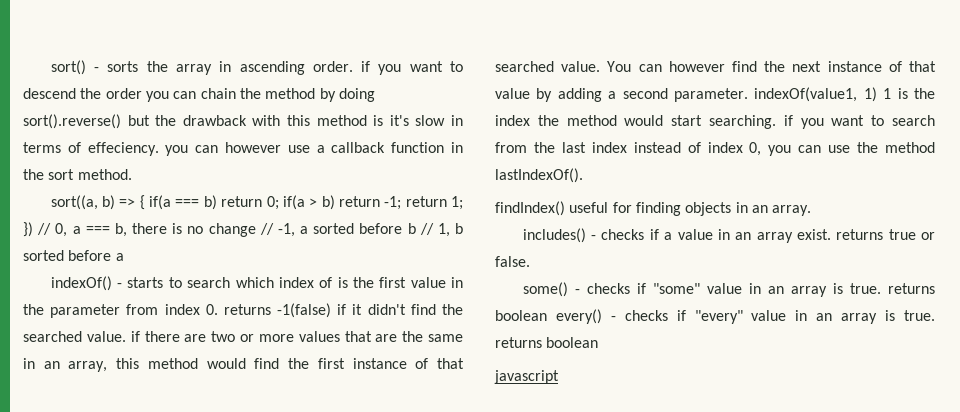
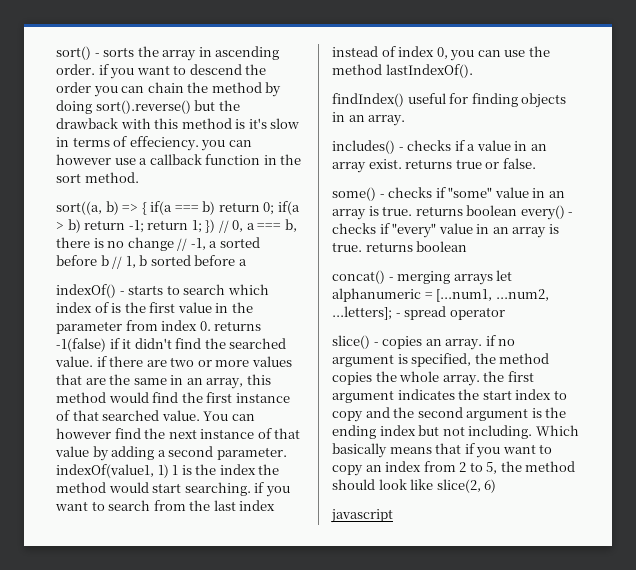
(599, 342) none -> [332,270,513,285] [332,288,549,302] [332,306,505,320] [332,335,516,350] [332,353,550,367] [332,371,534,386] [332,389,567,403] [332,407,567,422] [332,425,579,439] [332,443,553,458] [332,461,576,476] [332,479,497,493] // concat() - merging arrays let alphanumeric = [...num1, ...num2, ...letters]; - spread operator // slice() - copies an array. if no argument is specified, the method copies the whole array. the first argument indicates the start index to copy and the second argument is the ending index but not including. Which basically means that if you want to copy an index from 2 to 5, the method should look like slice(2, 6)

